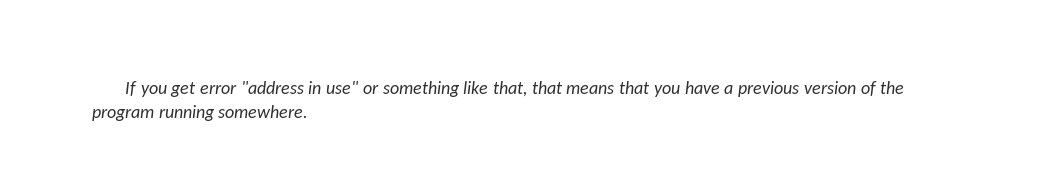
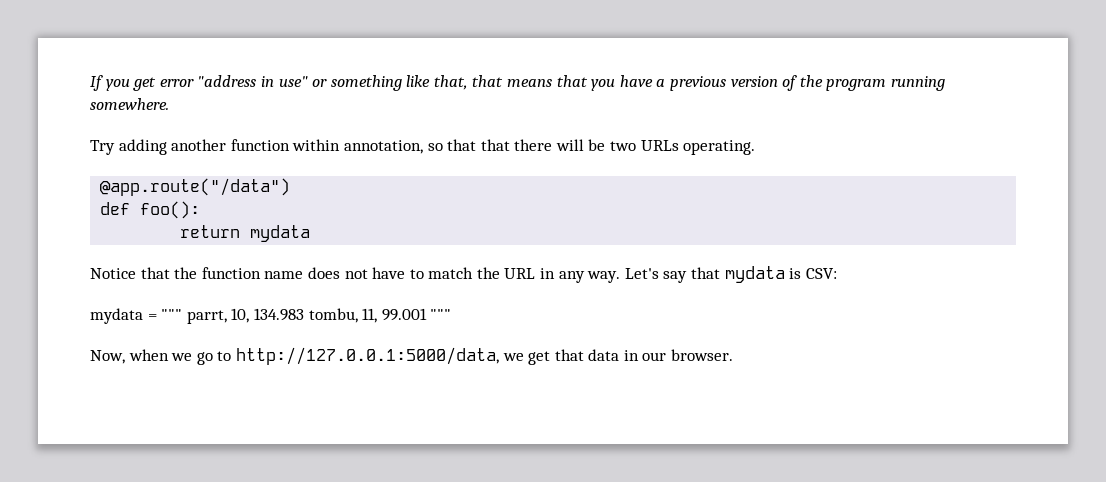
(309, 111) none -> [90,139,756,155] [100,178,291,196] [100,201,201,219] [180,225,311,242] [90,266,837,283] [90,308,452,324] [90,347,734,365] // Try adding another function within annotation, so that that there will be two URLs operating. // @app.route("/data") // def foo(): // return mydata // Notice that the function name does not have to match the URL in any way. Let's say that mydata is CSV: // mydata = """ parrt, 10, 134.983 tombu, 11, 99.001 """ // Now, when we go to http://127.0.0.1:5000/data, we get that data in our browser.

